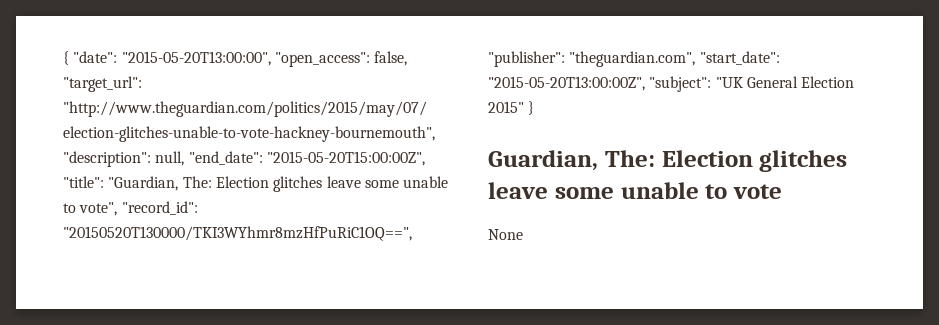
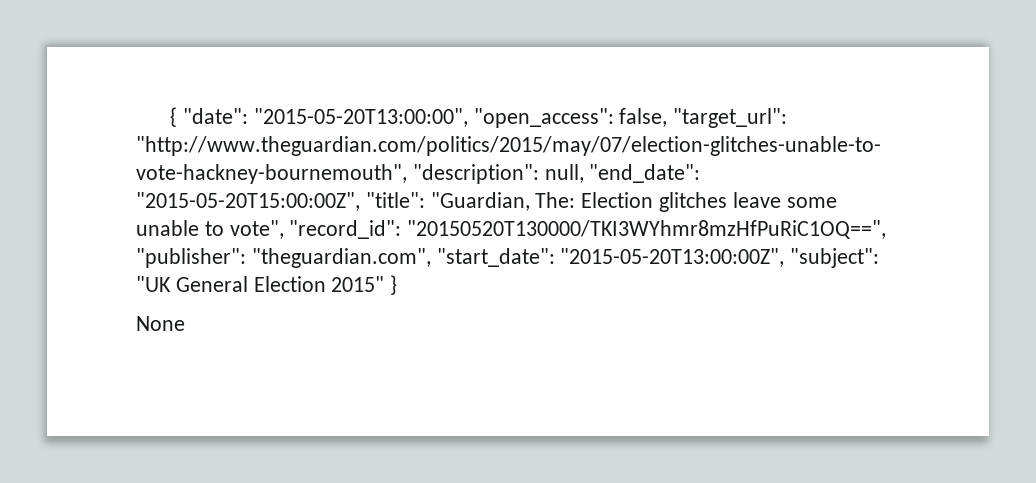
[488,150,848,172] [488,182,782,199] // Guardian, The: Election glitches leave some unable to vote -> (398, 285) none

